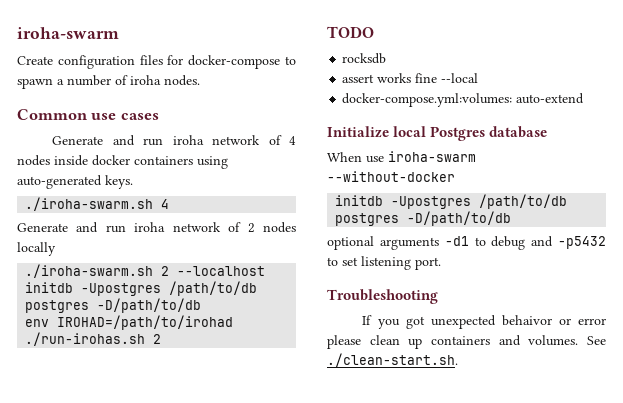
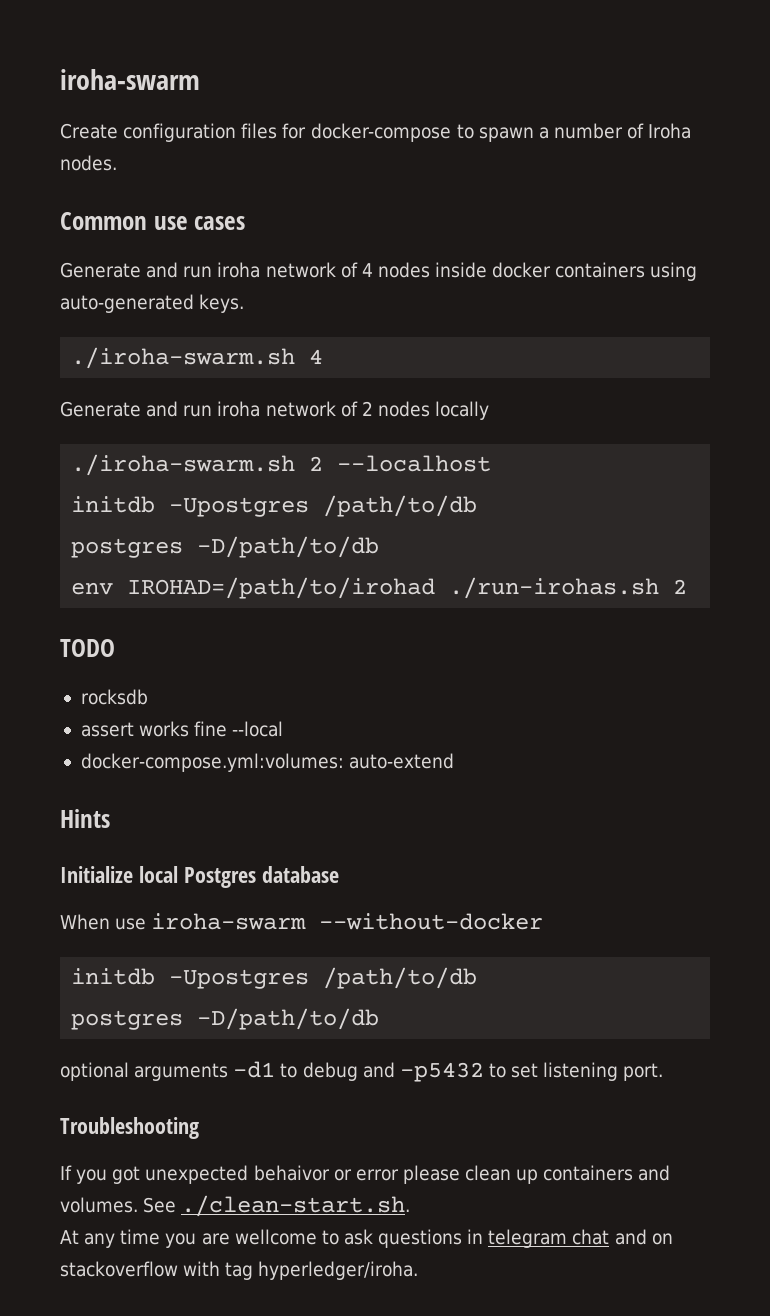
[130,75,161,85] iroha -> [648,123,692,139] Iroha
(585, 98) none -> [60,809,110,828] // Hints
(458, 360) none -> [60,1229,673,1248] [60,1261,419,1280] // At any time you are wellcome to ask questions in telegram chat and on stackoverflow with tag hyperledger/iroha.

